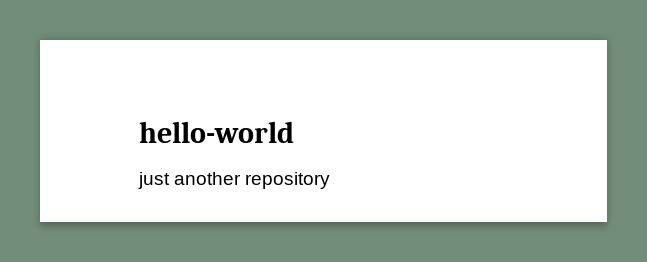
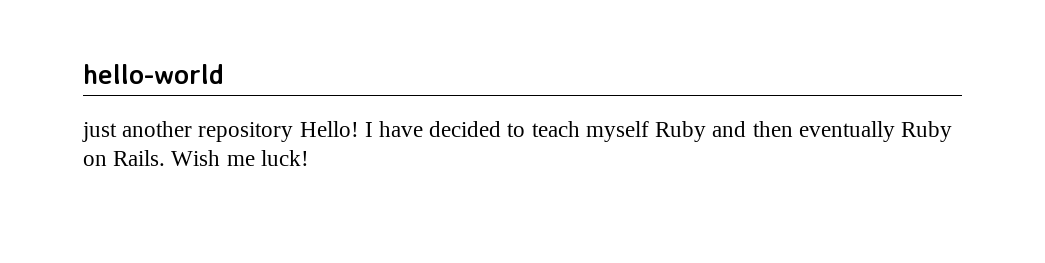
(331, 180) none -> [299,121,952,142] [83,150,309,166] Hello! I have decided to teach myself Ruby and then eventually Ruby on Rails. Wish me luck!

